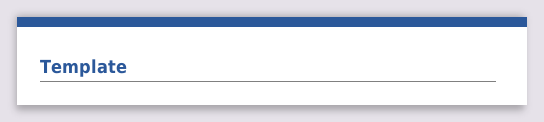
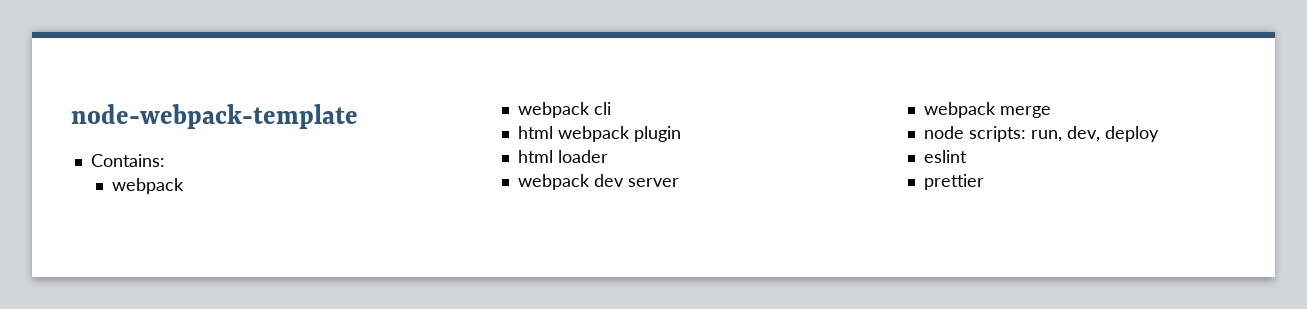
[40,59,127,77] Template -> [71,104,358,129] [90,154,165,167] [111,178,184,194] [517,102,611,118] [517,126,681,142] [517,150,608,163] [517,174,679,190] [923,102,1051,118] [923,126,1159,142] [923,150,967,163] [923,174,984,190] node-webpack-template // Contains: // webpack // webpack cli // html webpack plugin // html loader // webpack dev server // webpack merge // node scripts: run, dev, deploy // eslint // prettier

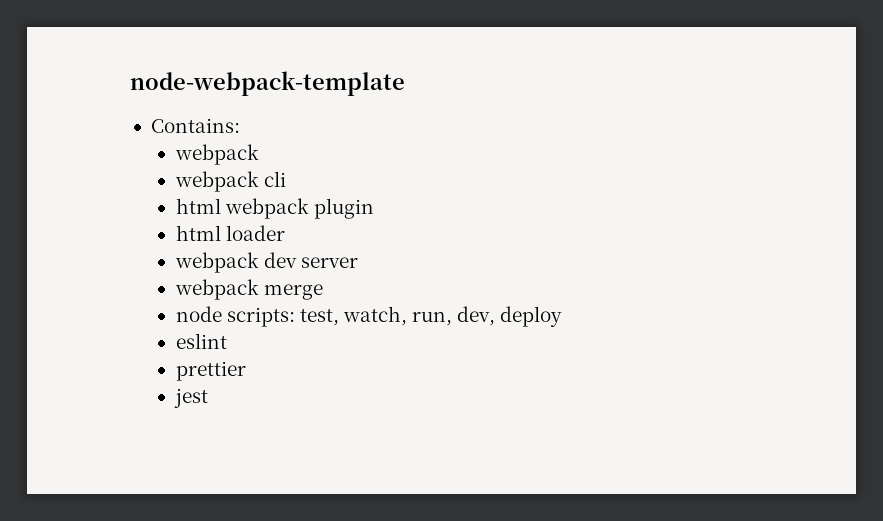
(1026, 134) none -> [299,306,407,326] test, watch,
(984, 182) none -> [173,388,208,408] // jest

